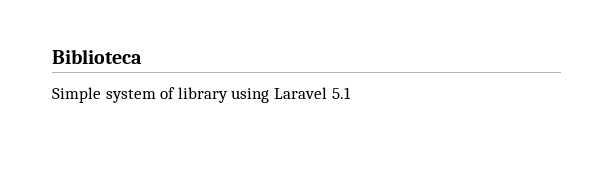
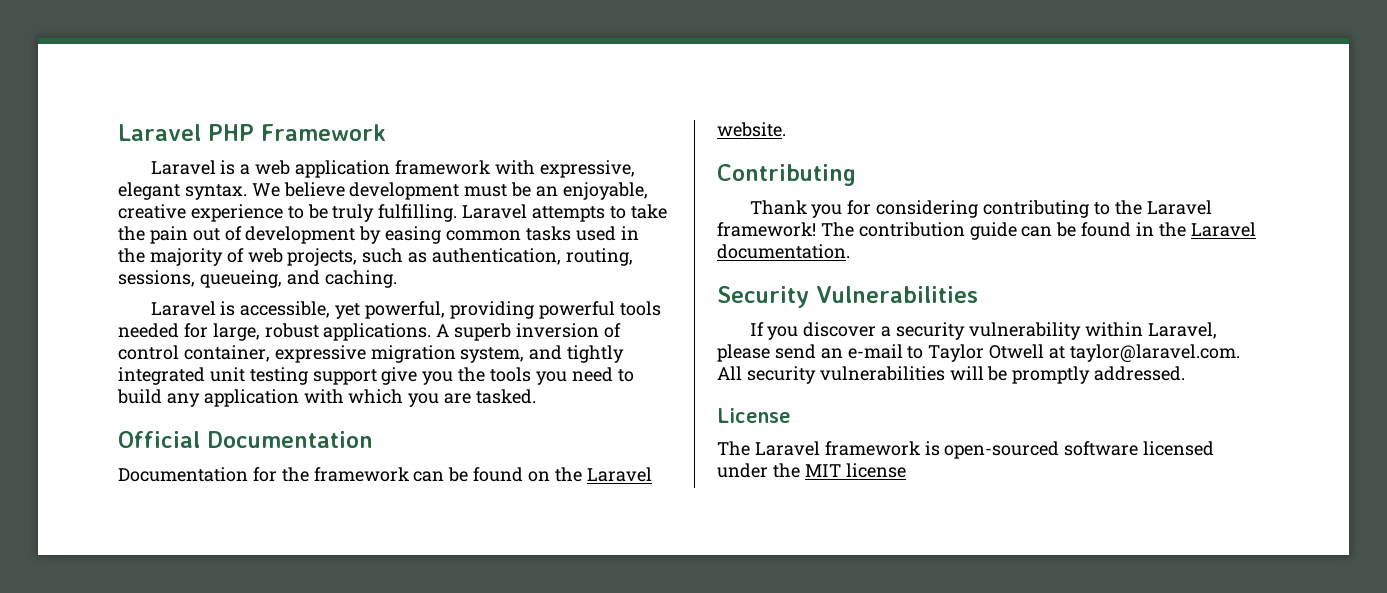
[52,49,142,64] [52,87,351,103] Biblioteca // Simple system of library using Laravel 5.1 -> [118,124,386,141] [150,160,635,178] [118,182,648,200] [118,204,667,222] [118,226,639,244] [118,248,633,266] [118,270,397,288] [150,301,661,319] [118,323,621,341] [118,345,625,363] [118,367,634,385] [117,389,537,407] [118,431,373,448] [118,467,652,482] [717,122,786,137] [717,164,856,186] [749,200,1212,218] [717,222,1256,240] [717,244,850,259] [717,286,978,308] [749,322,1217,340] [717,344,1240,362] [717,366,1186,384] [717,408,791,423] [717,441,1215,459] [717,463,906,478] Laravel PHP Framework // Laravel is a web application framework with expressive, elegant syntax. We believe development must be an enjoyable, creative experience to be truly fulfilling. Laravel attempts to take the pain out of development by easing common tasks used in the majority of web projects, such as authentication, routing, sessions, queueing, and caching. // Laravel is accessible, yet powerful, providing powerful tools needed for large, robust applications. A superb inversion of control container, expressive migration system, and tightly integrated unit testing support give you the tools you need to build any application with which you are tasked. // Official Documentation // Documentation for the framework can be found on the Laravel website. // Contributing // Thank you for considering contributing to the Laravel framework! The contribution guide can be found in the Laravel documentation. // Security Vulnerabilities // If you discover a security vulnerability within Laravel, please send an e-mail to Taylor Otwell at taylor@laravel.com. All security vulnerabilities will be promptly addressed. // License // The Laravel framework is open-sourced software licensed under the MIT license

